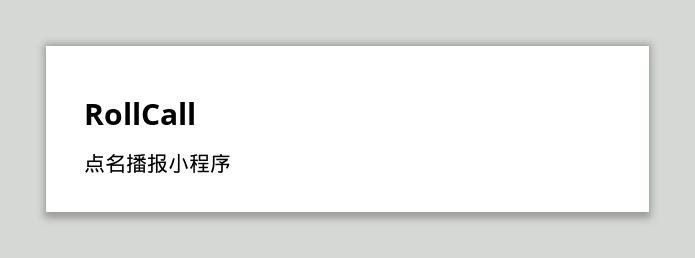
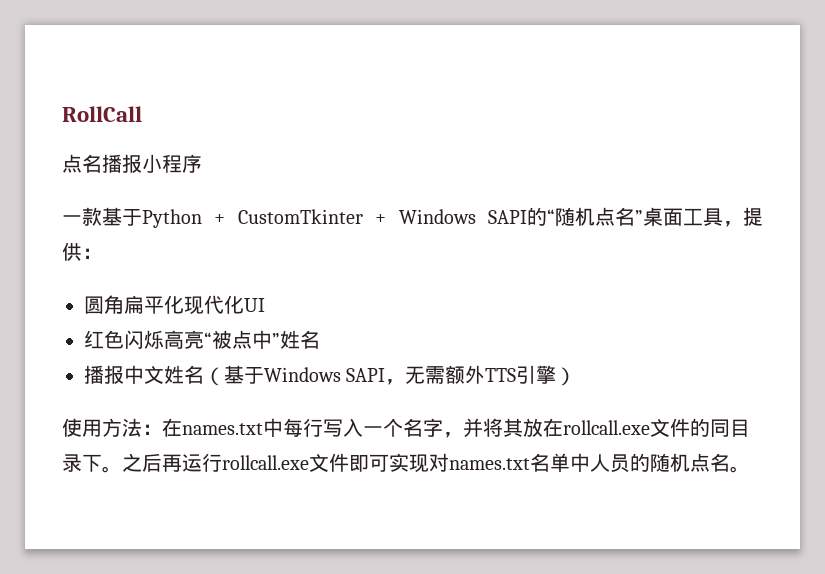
(231, 163) none -> [62,207,763,228] [62,242,102,261] [84,295,265,315] [84,330,320,349] [84,365,577,386] [62,418,750,438] [62,453,750,473] // 一款基于Python + CustomTkinter + Windows SAPI的“随机点名”桌面工具，提供： // 圆角扁平化现代化UI // 红色闪烁高亮“被点中”姓名 // 播报中文姓名（基于Windows SAPI，无需额外TTS引擎） // 使用方法：在names.txt中每行写入一个名字，并将其放在rollcall.exe文件的同目录下。之后再运行rollcall.exe文件即可实现对names.txt名单中人员的随机点名。

